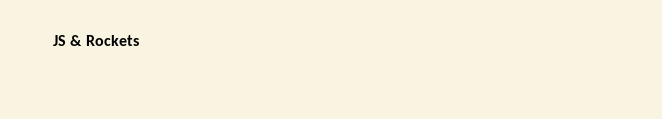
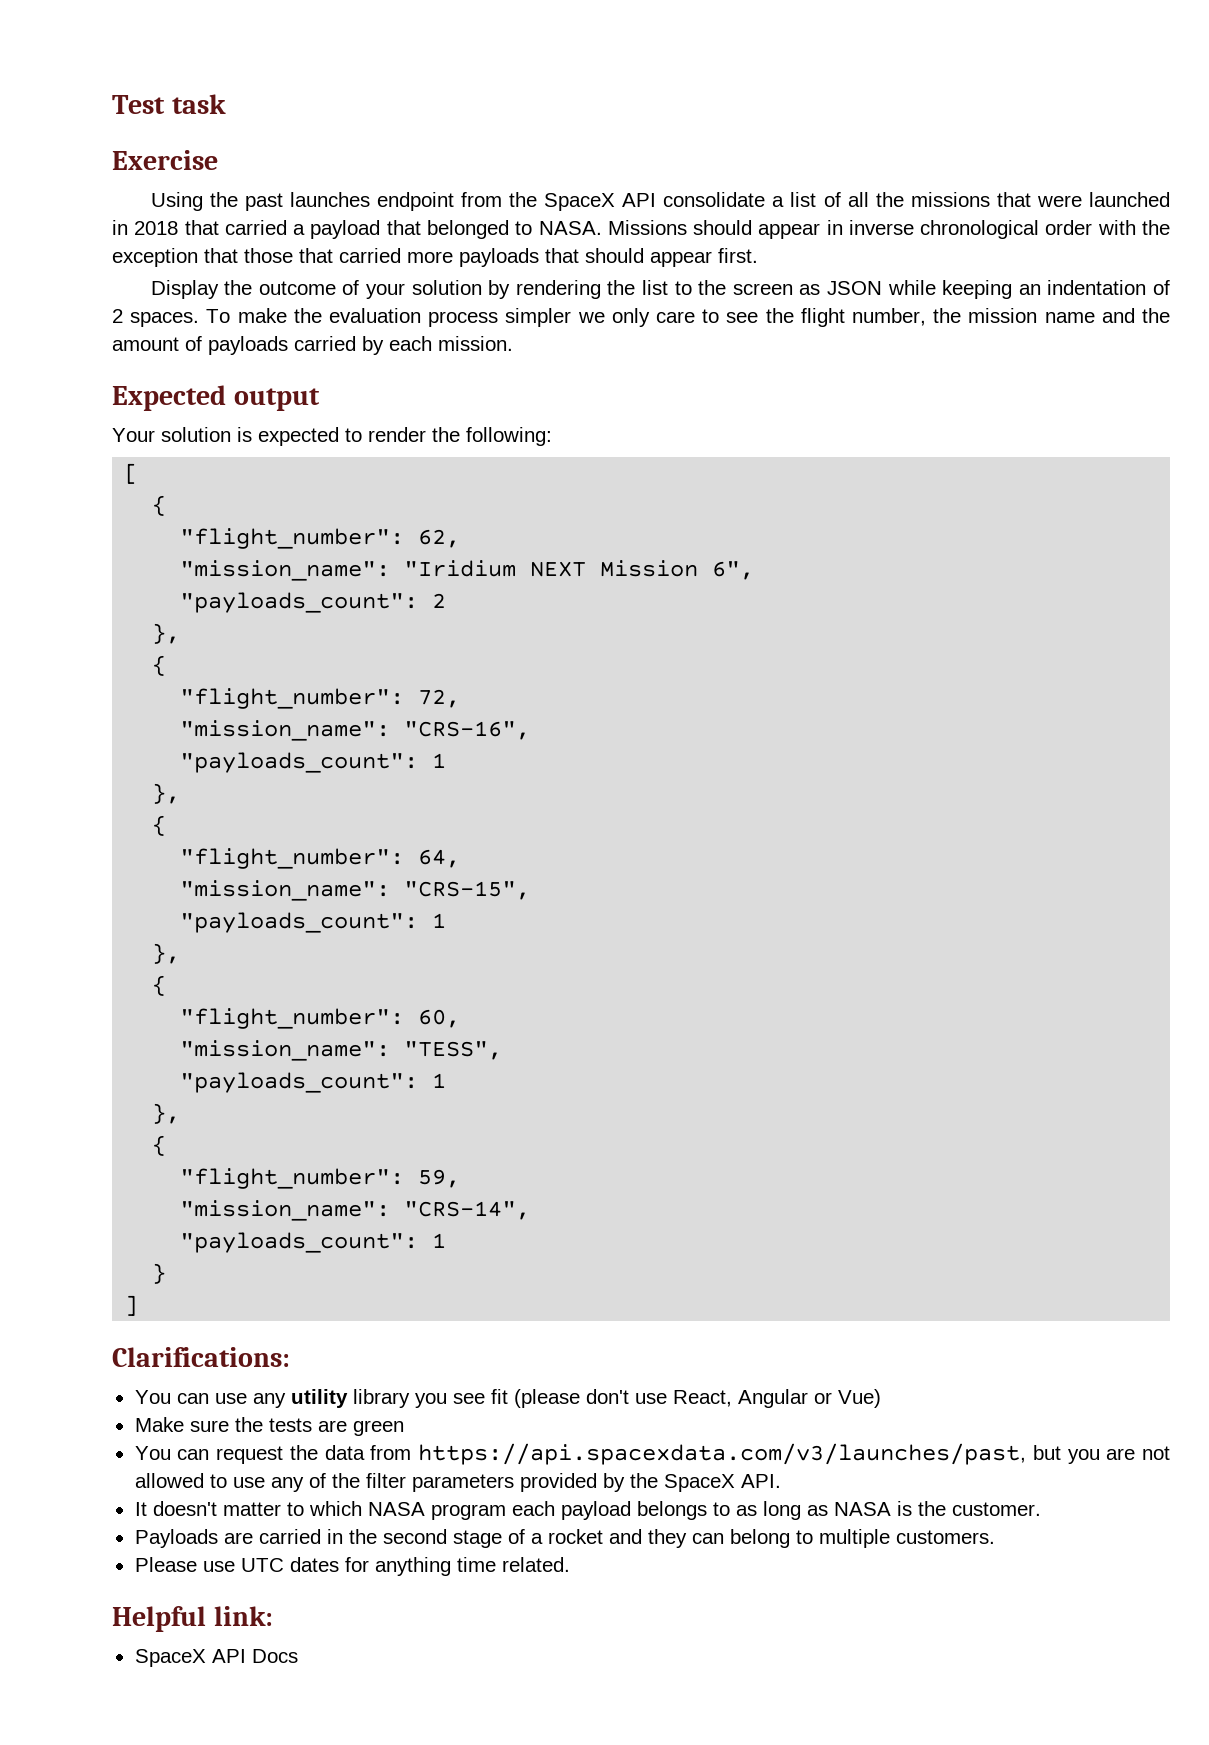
[53,35,139,46] JS & Rockets -> [112,94,226,114] [112,150,218,170] [150,192,1170,211] [112,220,1171,239] [112,248,758,267] [150,280,1170,299] [112,308,1171,327] [112,336,513,355] [112,385,320,411] [112,427,552,446] [124,463,139,484] [152,495,167,516] [180,528,461,549] [180,560,755,581] [180,592,447,613] [152,623,181,644] [152,655,167,676] [180,688,461,709] [180,720,531,741] [180,752,447,773] [152,783,181,804] [152,815,167,836] [180,848,461,869] [180,880,531,901] [180,912,447,933] [152,943,181,964] [152,975,167,996] [180,1008,461,1029] [180,1040,503,1061] [180,1072,447,1093] [152,1103,181,1124] [152,1135,167,1156] [180,1168,461,1189] [180,1200,531,1221] [180,1232,447,1253] [152,1263,167,1284] [124,1295,139,1316] [112,1347,290,1367] [134,1389,881,1408] [134,1417,404,1436] [134,1443,1170,1465] [134,1473,781,1492] [134,1501,1041,1520] [134,1529,995,1548] [134,1557,570,1576] [112,1606,273,1632] [134,1649,298,1667] Test task // Exercise // Using the past launches endpoint from the SpaceX API consolidate a list of all the missions that were launched in 2018 that carried a payload that belonged to NASA. Missions should appear in inverse chronological order with the exception that those that carried more payloads that should appear first. // Display the outcome of your solution by rendering the list to the screen as JSON while keeping an indentation of 2 spaces. To make the evaluation process simpler we only care to see the flight number, the mission name and the amount of payloads carried by each mission. // Expected output // Your solution is expected to render the following: // [ // { // "flight_number": 62, // "mission_name": "Iridium NEXT Mission 6", // "payloads_count": 2 // }, // { // "flight_number": 72, // "mission_name": "CRS-16", // "payloads_count": 1 // }, // { // "flight_number": 64, // "mission_name": "CRS-15", // "payloads_count": 1 // }, // { // "flight_number": 60, // "mission_name": "TESS", // "payloads_count": 1 // }, // { // "flight_number": 59, // "mission_name": "CRS-14", // "payloads_count": 1 // } // ] // Clarifications: // You can use any utility library you see fit (please don't use React, Angular or Vue) // Make sure the tests are green // You can request the data from https://api.spacexdata.com/v3/launches/past, but you are not allowed to use any of the filter parameters provided by the SpaceX API. // It doesn't matter to which NASA program each payload belongs to as long as NASA is the customer. // Payloads are carried in the second stage of a rocket and they can belong to multiple customers. // Please use UTC dates for anything time related. // Helpful link: // SpaceX API Docs

